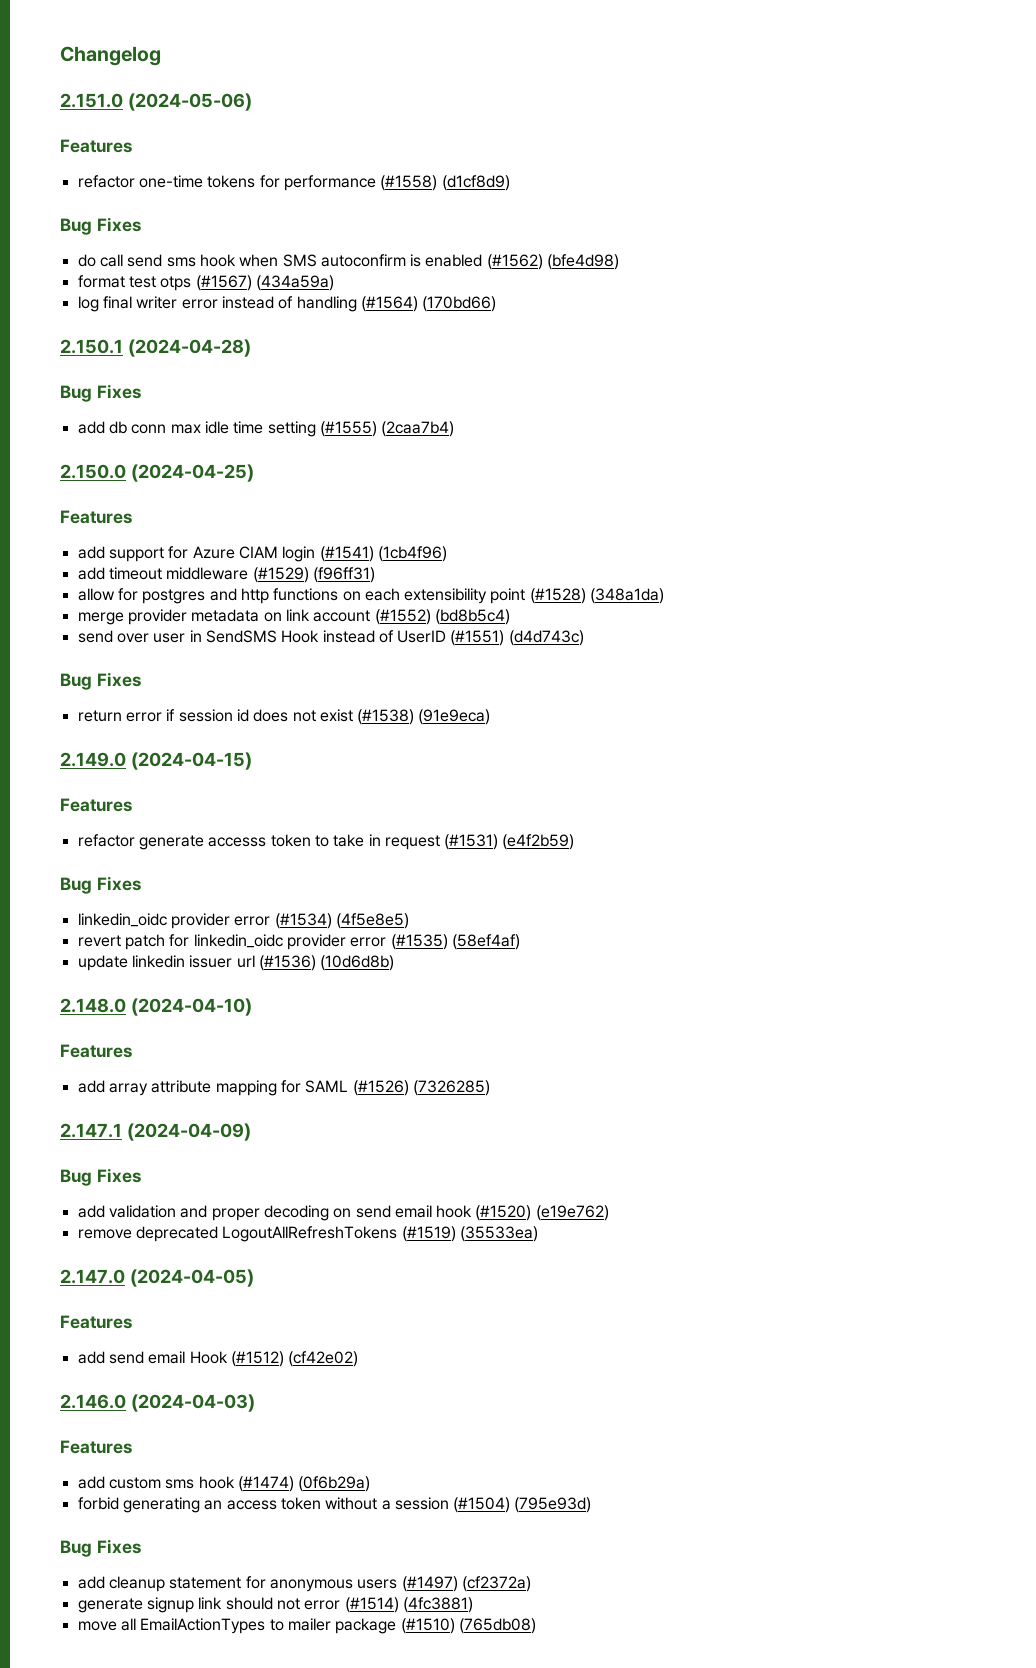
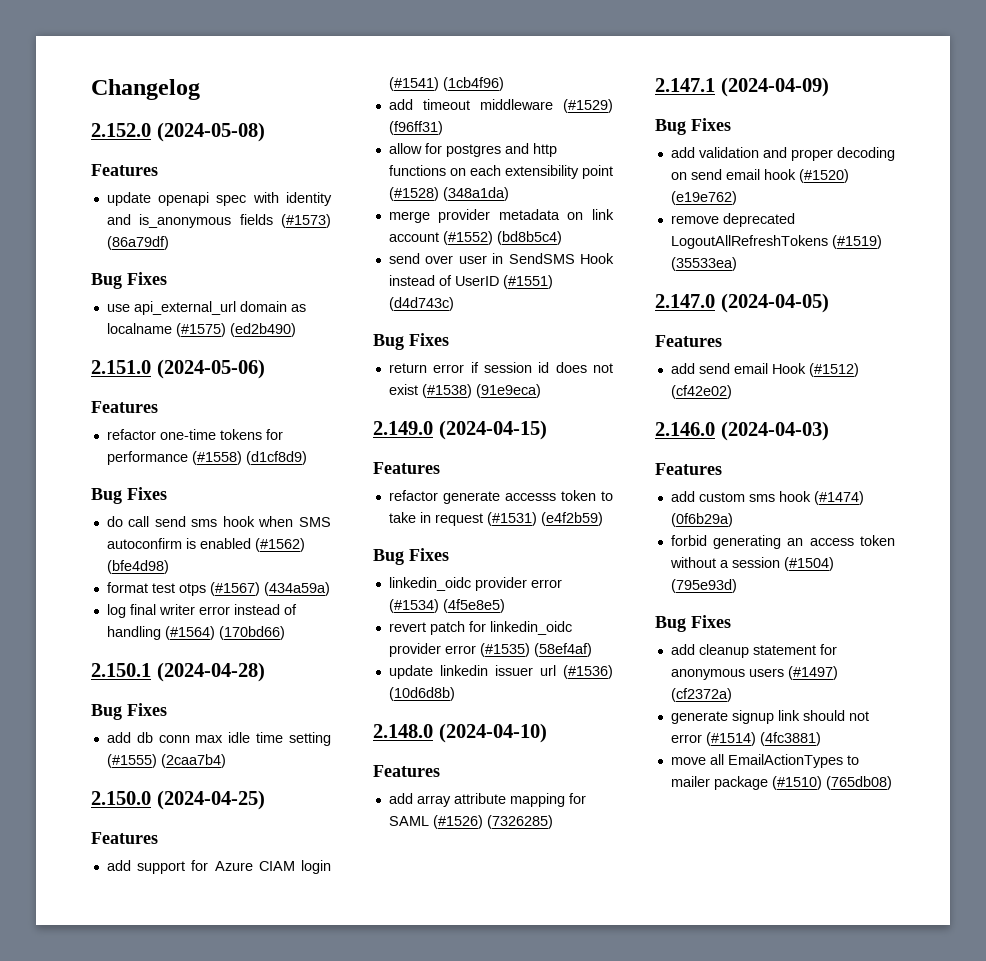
(161, 56) none -> [91,122,265,142] [91,164,158,176] [106,192,332,206] [106,214,331,228] [106,236,169,250] [91,272,167,289] [106,301,306,315] [106,323,296,337] // 2.152.0 (2024-05-08) // Features // update openapi spec with identity and is_anonymous fields (#1573) (86a79df) // Bug Fixes // use api_external_url domain as localname (#1575) (ed2b490)

